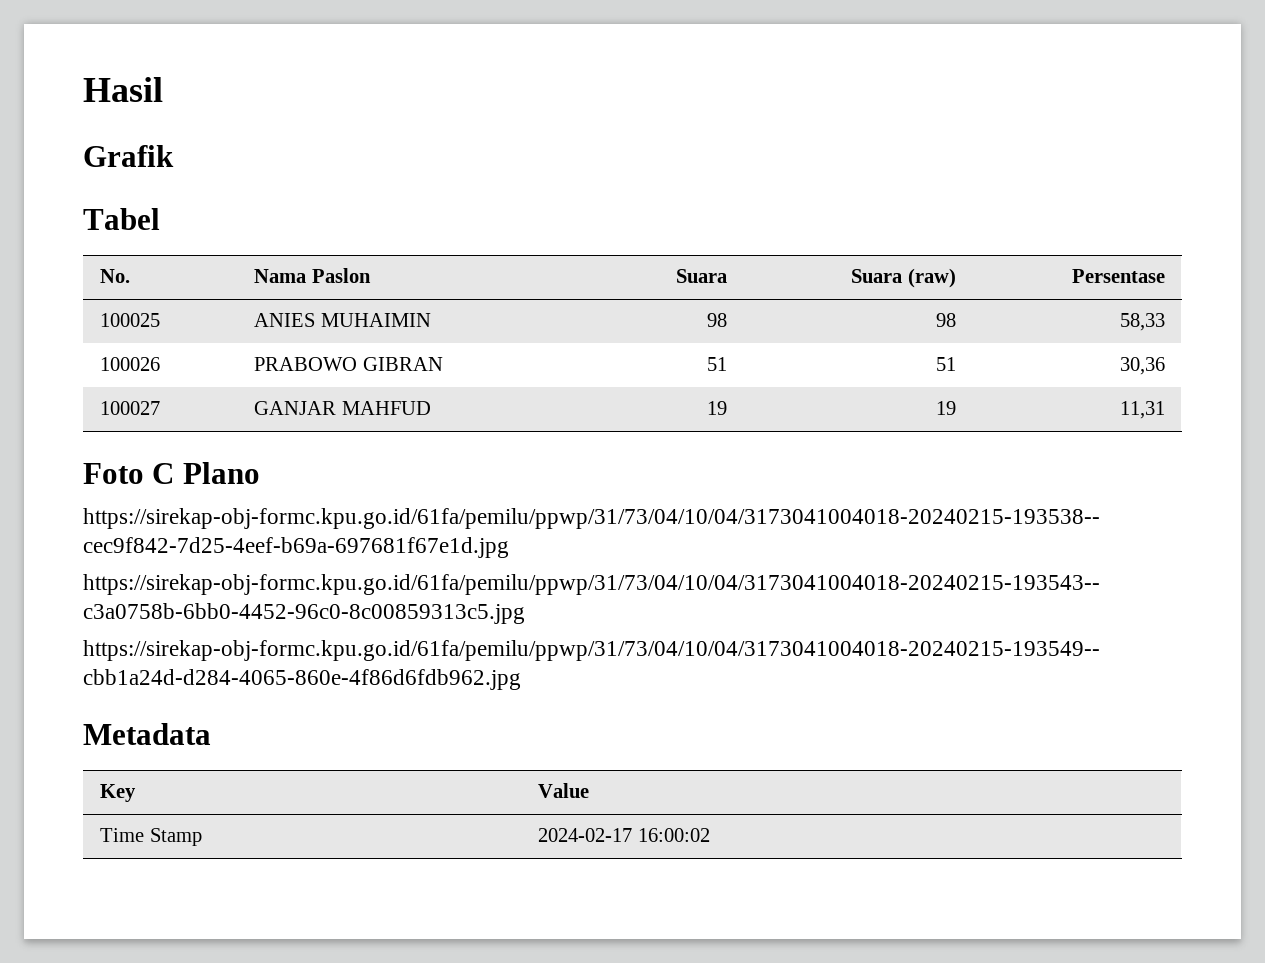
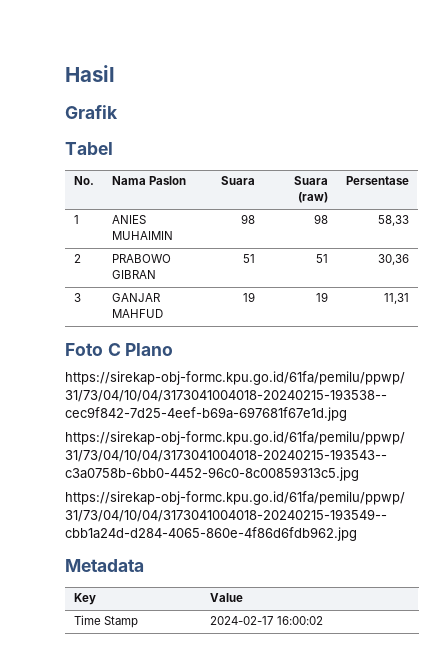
[100,313,161,327] 100025 -> [73,215,79,224] 1
[100,357,161,371] 100026 -> [73,254,81,263] 2
[100,401,161,415] 100027 -> [73,293,81,302] 3

